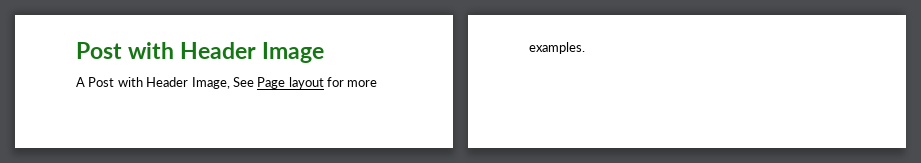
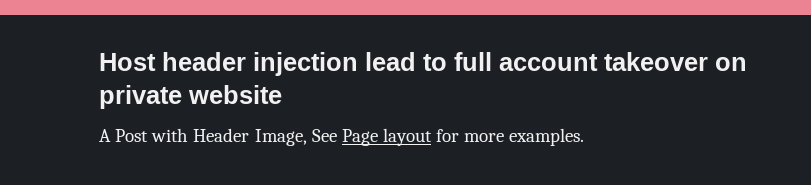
[76,42,325,63] Post with Header Image -> [99,52,747,76] [99,85,282,109] Host header injection lead to full account takeover on private website

